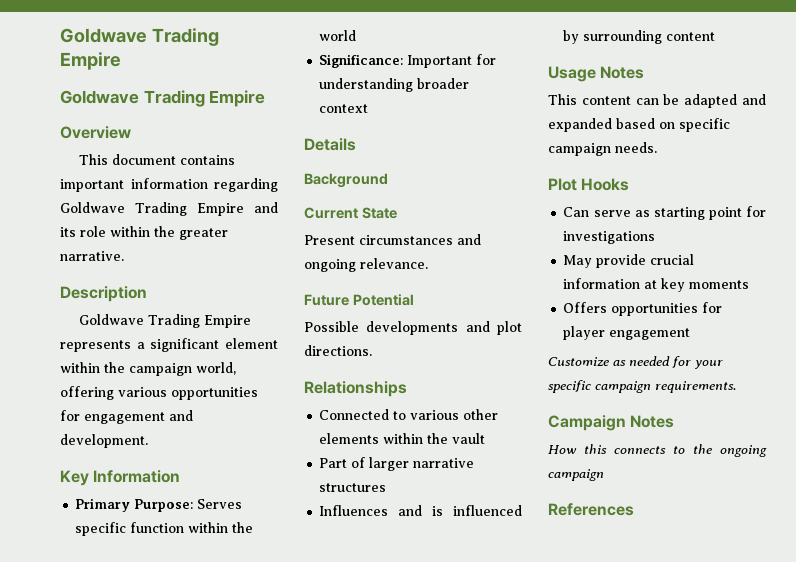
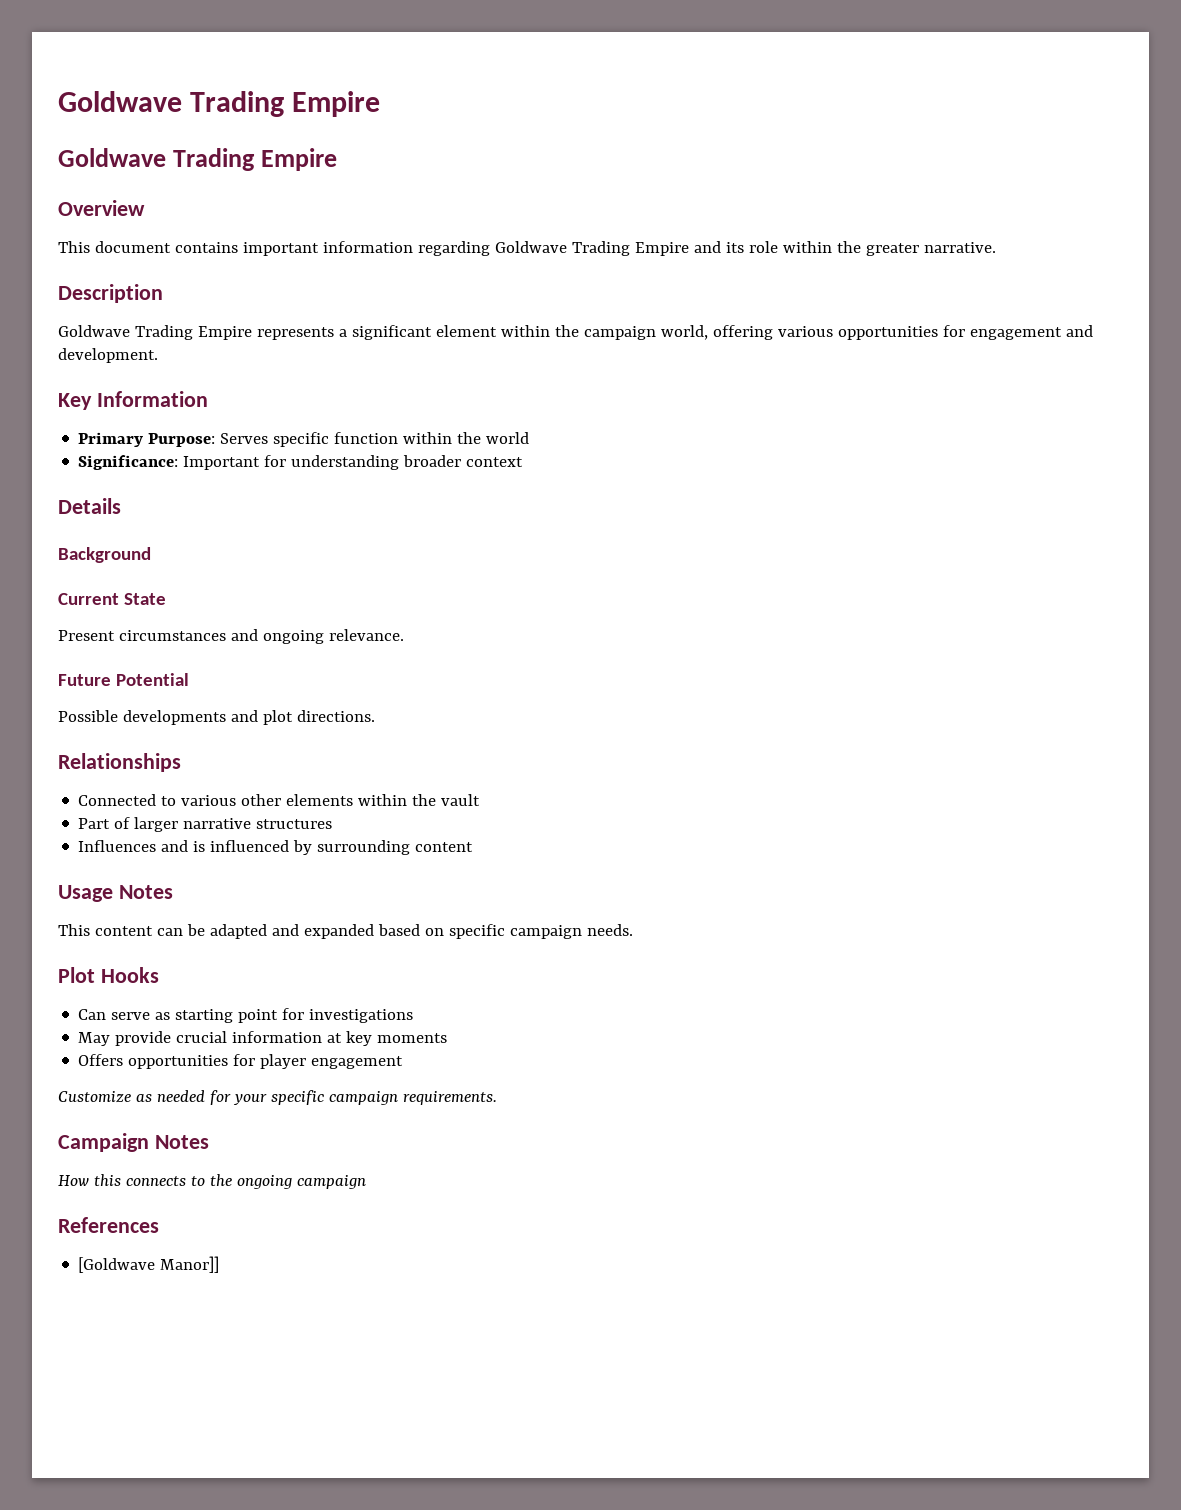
(634, 509) none -> [78,1256,220,1273] // [Goldwave Manor]]

